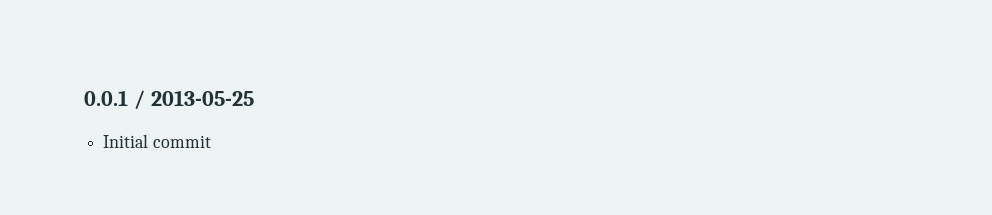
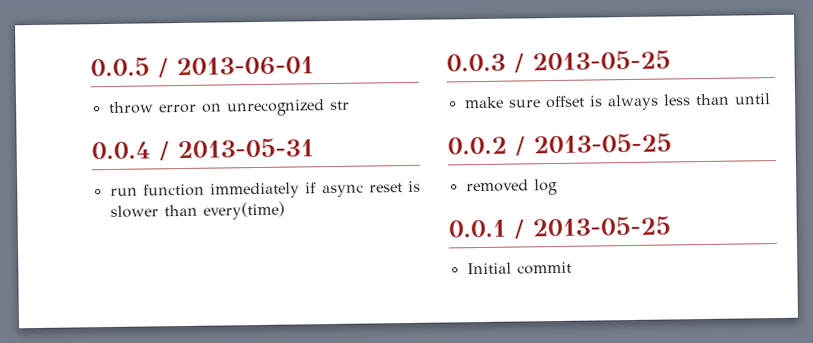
(84, 98) none -> [90,56,314,78] [108,99,350,117] [91,138,314,161] [109,180,421,199] [109,201,285,220] [446,50,671,73] [464,93,771,111] [447,133,672,156] [465,178,558,196] 0.0.5 / 2013-06-01 // throw error on unrecognized str // 0.0.4 / 2013-05-31 // run function immediately if async reset is slower than every(time) // 0.0.3 / 2013-05-25 // make sure offset is always less than until // 0.0.2 / 2013-05-25 // removed log //

